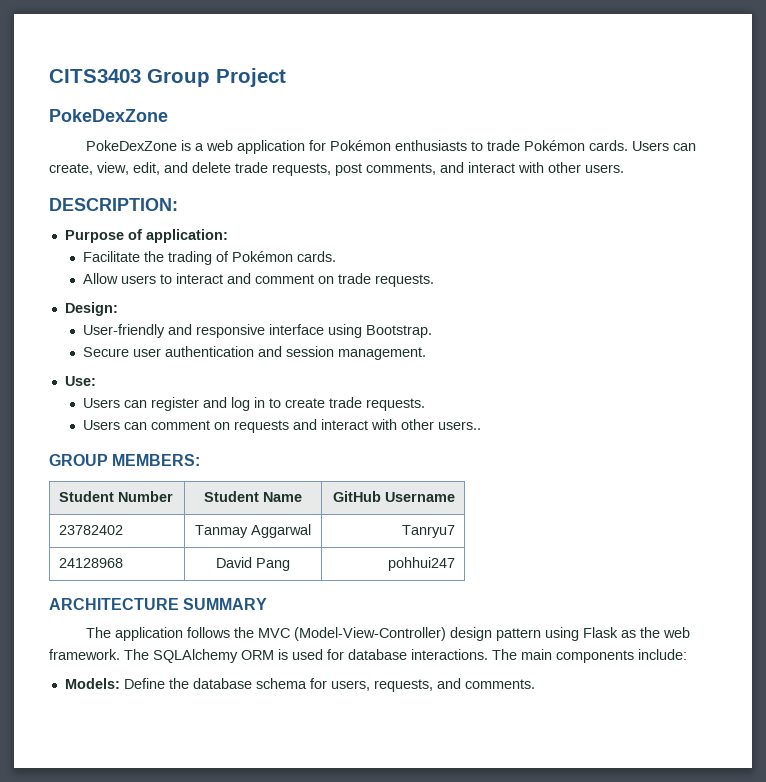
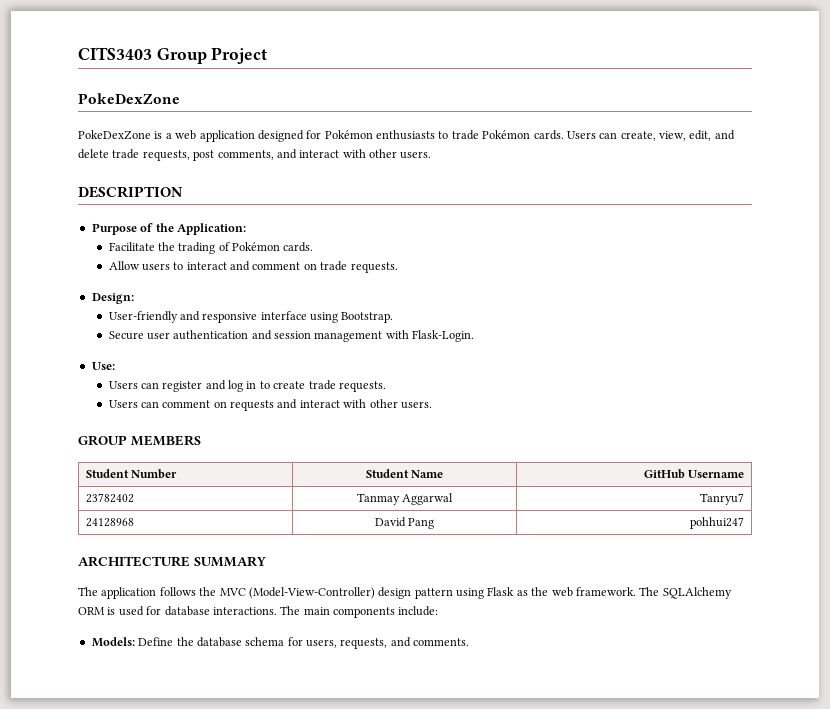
(306, 147) none -> [257,130,304,142] designed
[49,198,178,211] DESCRIPTION: -> [78,186,183,198] DESCRIPTION
[145,229,228,243] application: -> [155,223,246,235] the Application:
[338,347,427,360] management. -> [314,330,475,342] management with Flask-Login.
[438,421,482,430] users.. -> [400,401,432,409] users.
[112,454,201,466] MEMBERS: -> [131,435,201,446] MEMBERS

